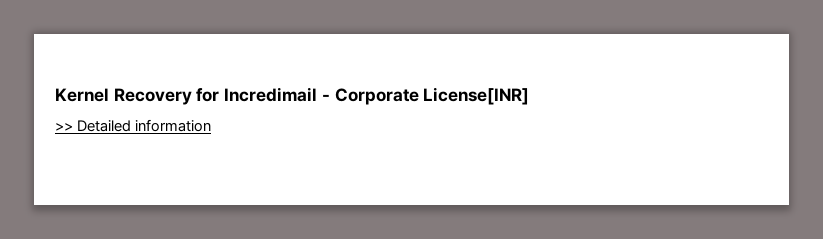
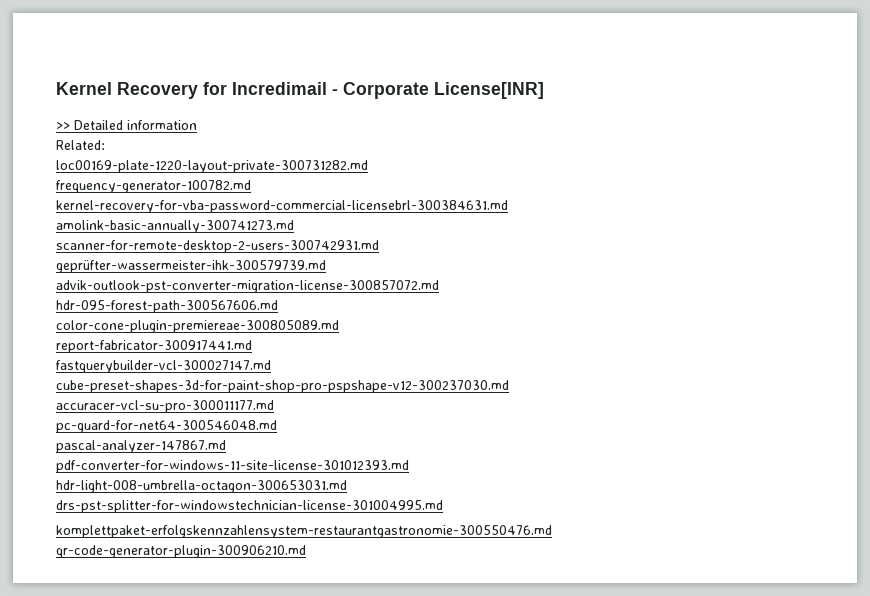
(212, 125) none -> [56,140,105,150] [56,160,368,173] [56,180,251,193] [56,200,508,213] [56,220,294,233] [56,240,379,253] [56,260,326,273] [56,280,439,293] [56,300,278,313] [56,320,339,333] [56,340,252,353] [56,360,271,373] [56,380,509,393] [56,400,274,413] [56,420,277,433] [56,440,226,453] [56,460,409,473] [56,480,347,493] [56,500,443,513] [56,525,552,538] [56,545,306,558] // Related: // loc00169-plate-1220-layout-private-300731282.md // frequency-generator-100782.md // kernel-recovery-for-vba-password-commercial-licensebrl-300384631.md // amolink-basic-annually-300741273.md // scanner-for-remote-desktop-2-users-300742931.md // geprüfter-wassermeister-ihk-300579739.md // advik-outlook-pst-converter-migration-license-300857072.md // hdr-095-forest-path-300567606.md // color-cone-plugin-premiereae-300805089.md // report-fabricator-300917441.md // fastquerybuilder-vcl-300027147.md // cube-preset-shapes-3d-for-paint-shop-pro-pspshape-v12-300237030.md // accuracer-vcl-su-pro-300011177.md // pc-guard-for-net64-300546048.md // pascal-analyzer-147867.md // pdf-converter-for-windows-11-site-license-301012393.md // hdr-light-008-umbrella-octagon-300653031.md // drs-pst-splitter-for-windowstechnician-license-301004995.md // komplettpaket-erfolgskennzahlensystem-restaurantgastronomie-300550476.md // qr-code-generator-plugin-300906210.md

